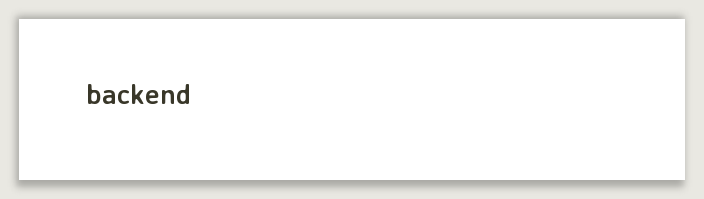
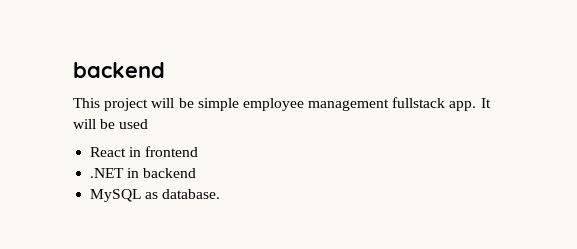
[86,84,191,104] backend -> [73,62,165,78] [73,97,491,111] [73,119,149,129] [90,146,199,157] [90,168,197,178] [90,189,221,202] backend // This project will be simple employee management fullstack app. It will be used // React in frontend // .NET in backend // MySQL as database.

